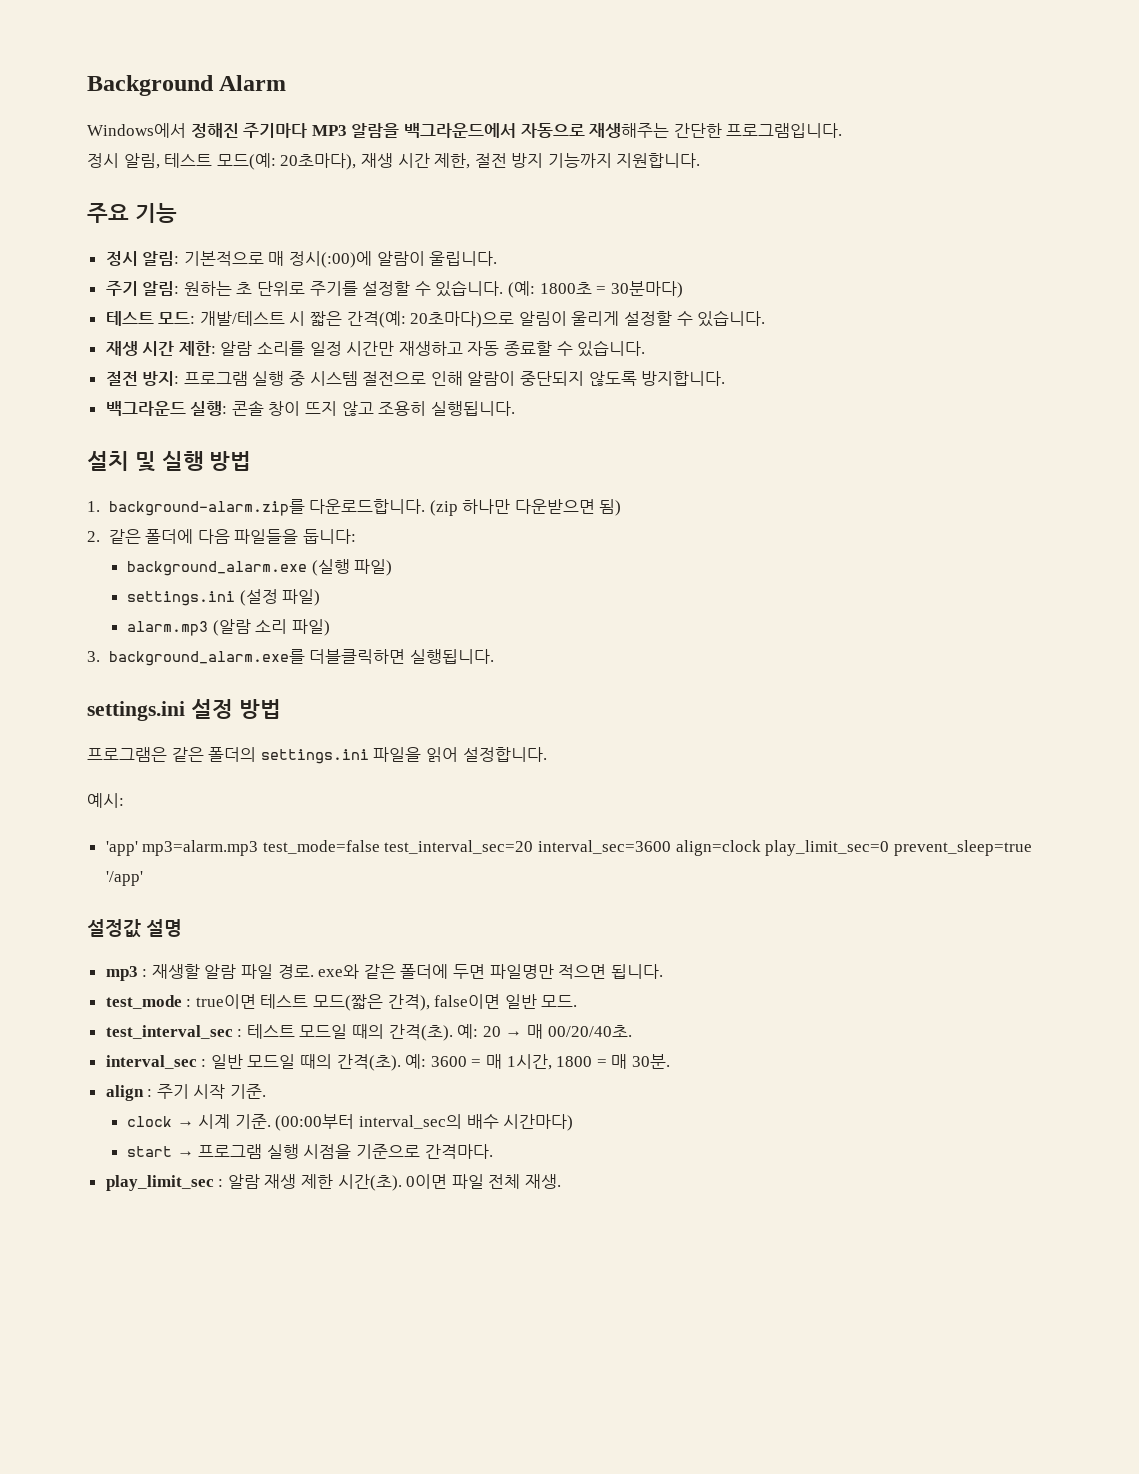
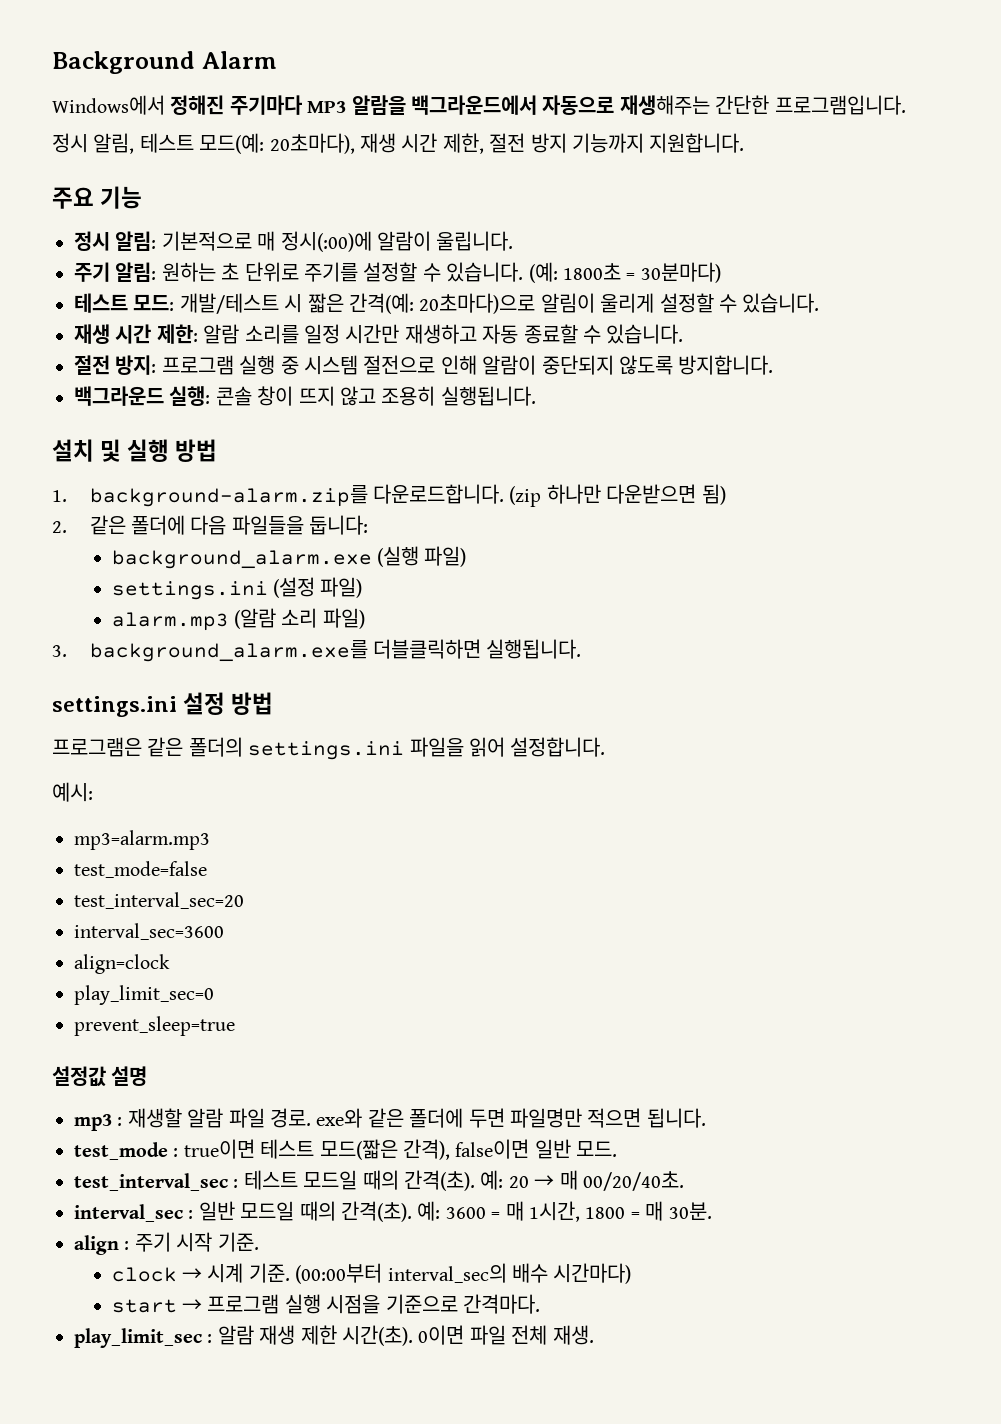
[105,841,138,856] 'app' -> (93, 792) none
(259, 848) none -> (210, 840) //
(380, 847) none -> (207, 869) //
(534, 847) none -> (244, 900) //
(672, 847) none -> (224, 931) //
(761, 848) none -> (170, 964) //
(890, 848) none -> (214, 995) //
[105,871,143,886] '/app' -> (235, 1026) none

